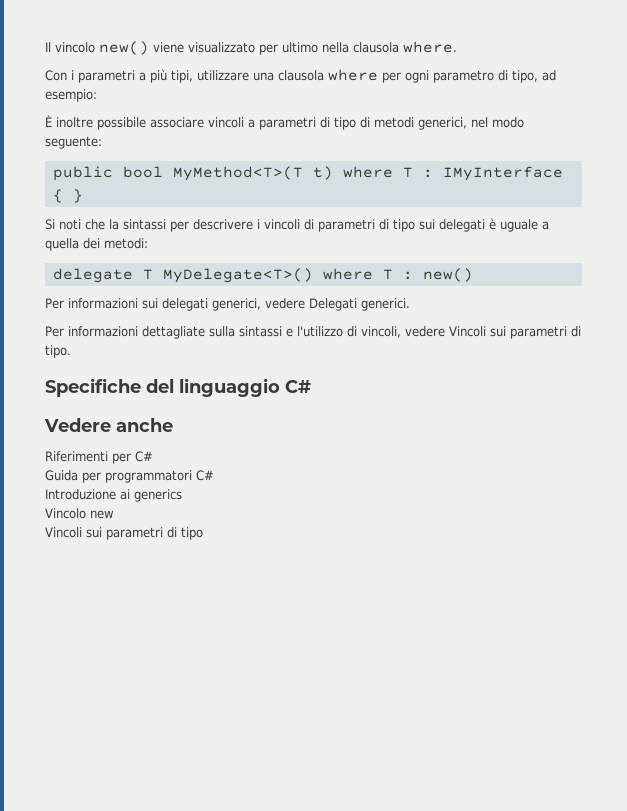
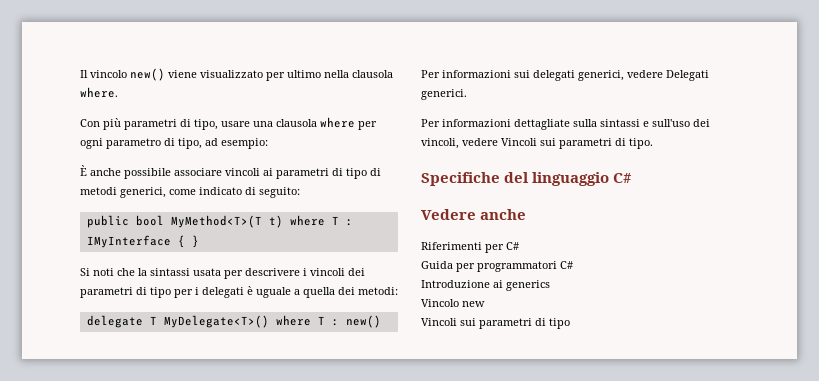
[71,69,249,83] i parametri a più tipi, utilizzare -> [103,118,250,130] più parametri di tipo, usare
[56,117,93,128] inoltre -> [90,168,121,176] anche
[248,119,255,128] a -> [263,168,273,176] ai
[471,117,524,128] [45,136,102,149] nel modo seguente: -> [169,187,300,198] come indicato di seguito:
(166, 224) none -> [193,268,221,276] usata
[304,219,435,232] di parametri di tipo sui -> [348,268,365,276] [80,287,199,298] dei parametri di tipo per i
[297,326,357,337] l'utilizzo di -> [652,119,710,127] sull'uso dei

